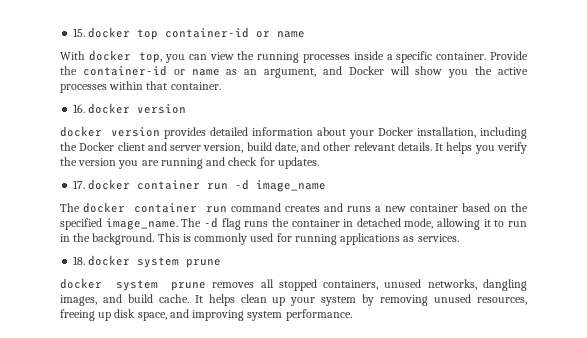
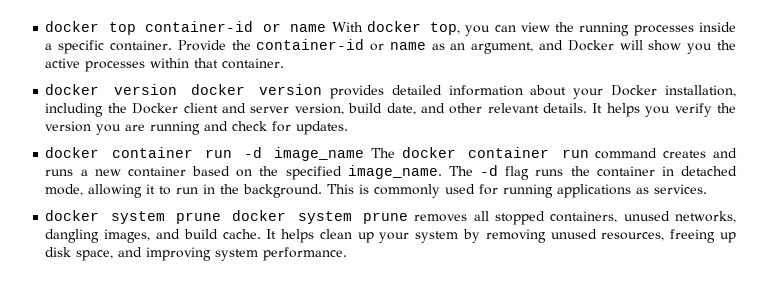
[73,28,86,37] 15. -> (45, 26) none
(306, 34) // -> (327, 28) none
[73,103,187,114] 16. docker version // -> [45,84,177,95] docker version
[73,180,86,189] 17. -> (349, 128) none
(327, 186) // -> (365, 154) none
[73,255,222,268] 18. docker system prune // -> [45,210,222,224] docker system prune

